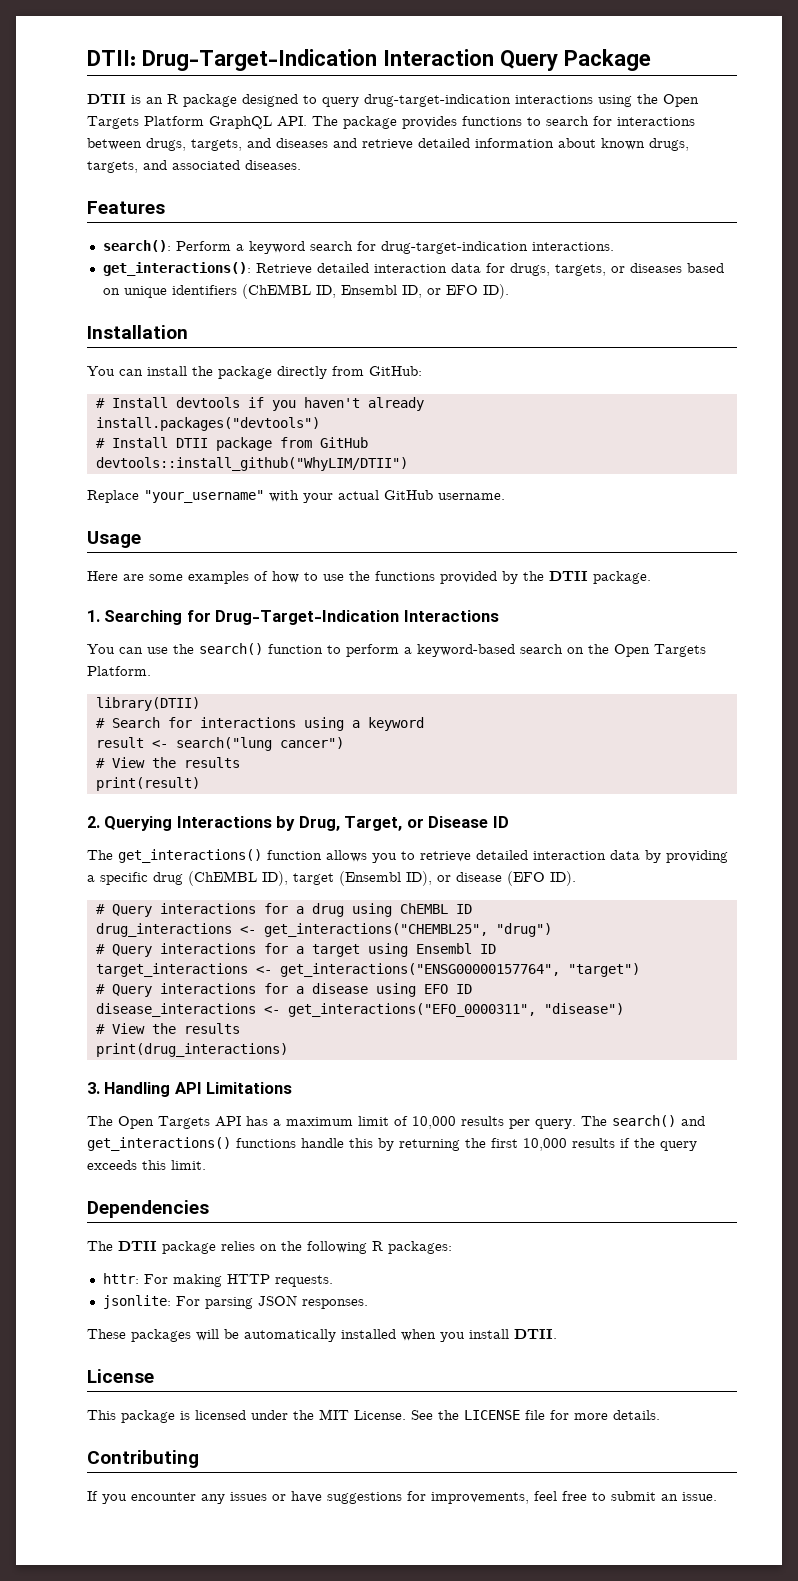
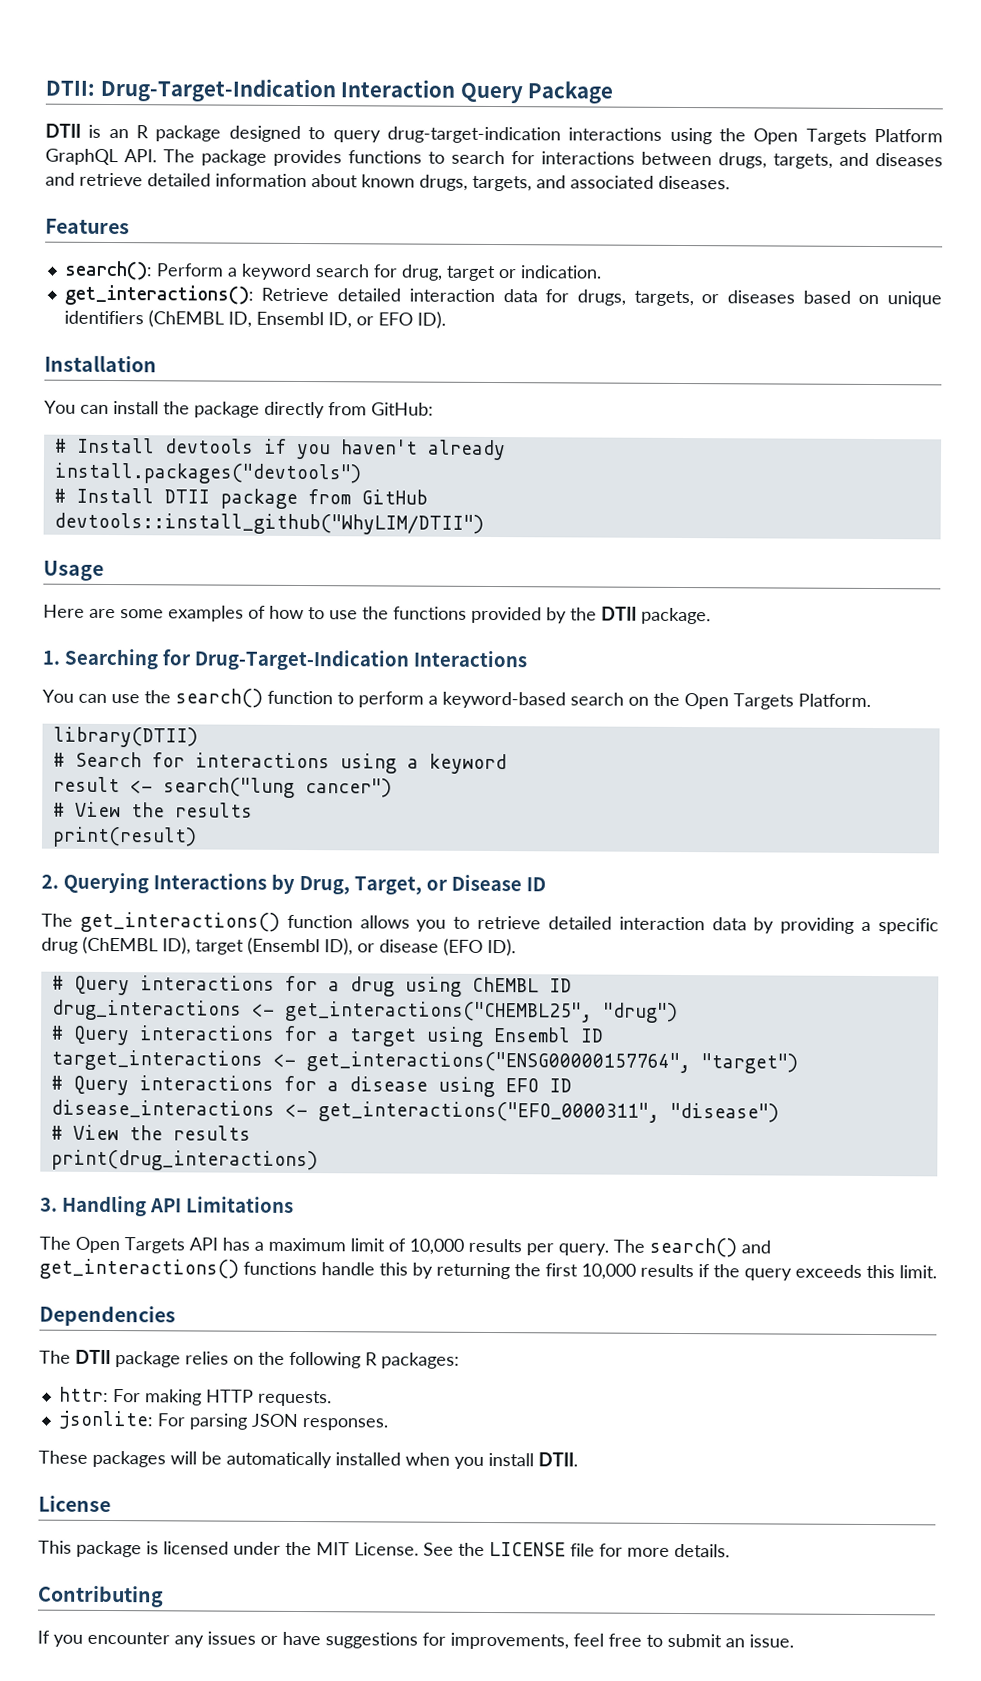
[380,241,614,254] drug-target-indication interactions. -> [400,264,602,282] drug, target or indication.
[87,490,505,503] // Replace "your_username" with your actual GitHub username. -> (484, 523) none

